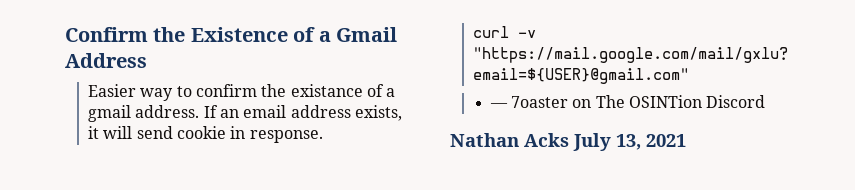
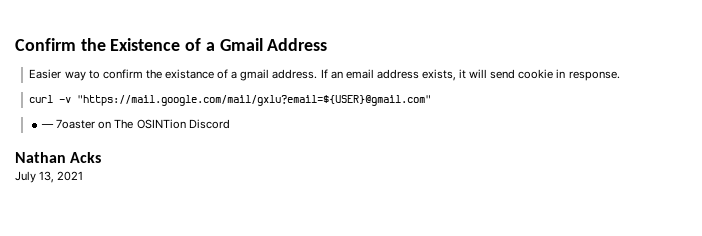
(569, 140) none -> (102, 157) //

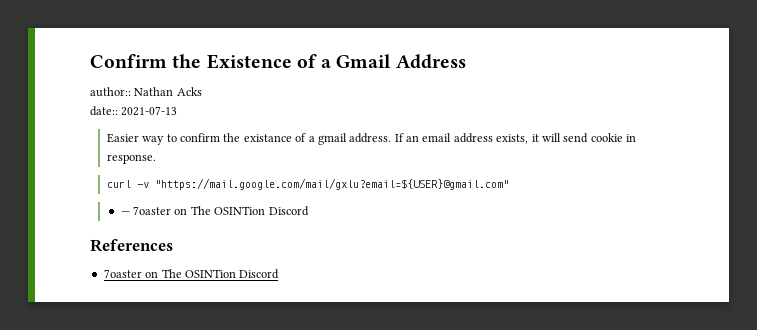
(328, 44) none -> [90,87,202,97] [90,106,178,116] // author:: Nathan Acks // date:: 2021-07-13
[15,152,102,163] [15,171,84,183] Nathan Acks // July 13, 2021 -> [90,239,173,252] [103,269,280,279] References // 7oaster on The OSINTion Discord

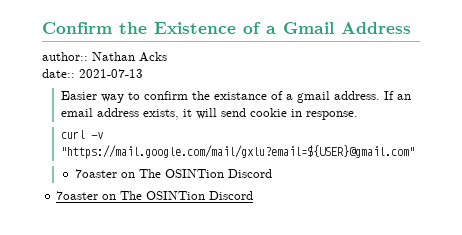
[120,206,309,216] [90,239,173,252] — 7oaster on The OSINTion Discord // References -> [75,169,273,178] 7oaster on The OSINTion Discord

